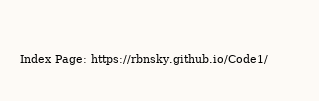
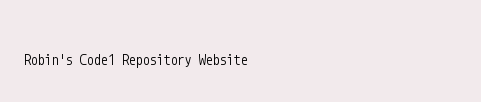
[20,54,268,65] Index Page: https://rbnsky.github.io/Code1/ -> [23,54,247,68] Robin's Code1 Repository Website

